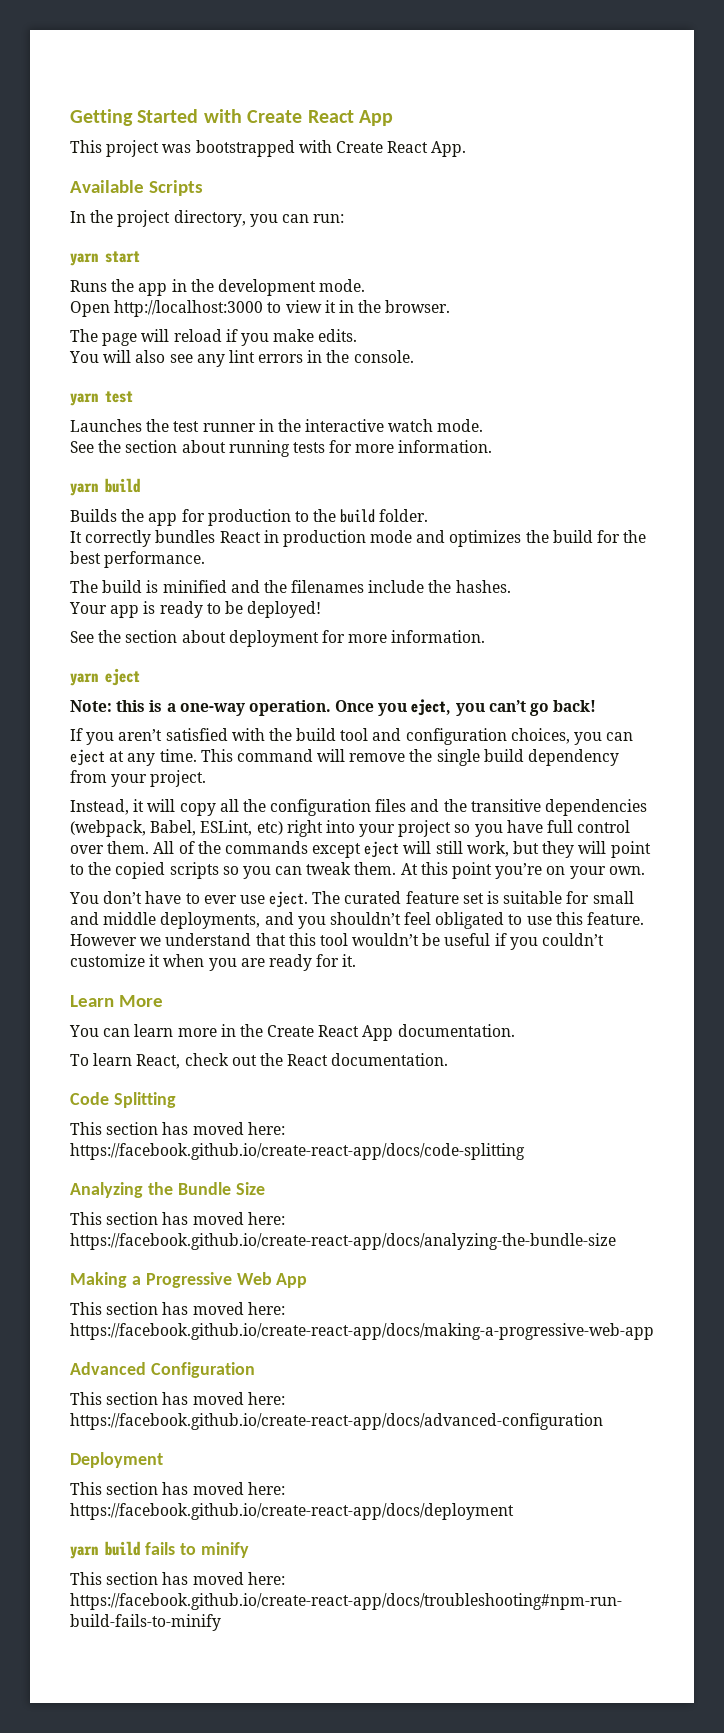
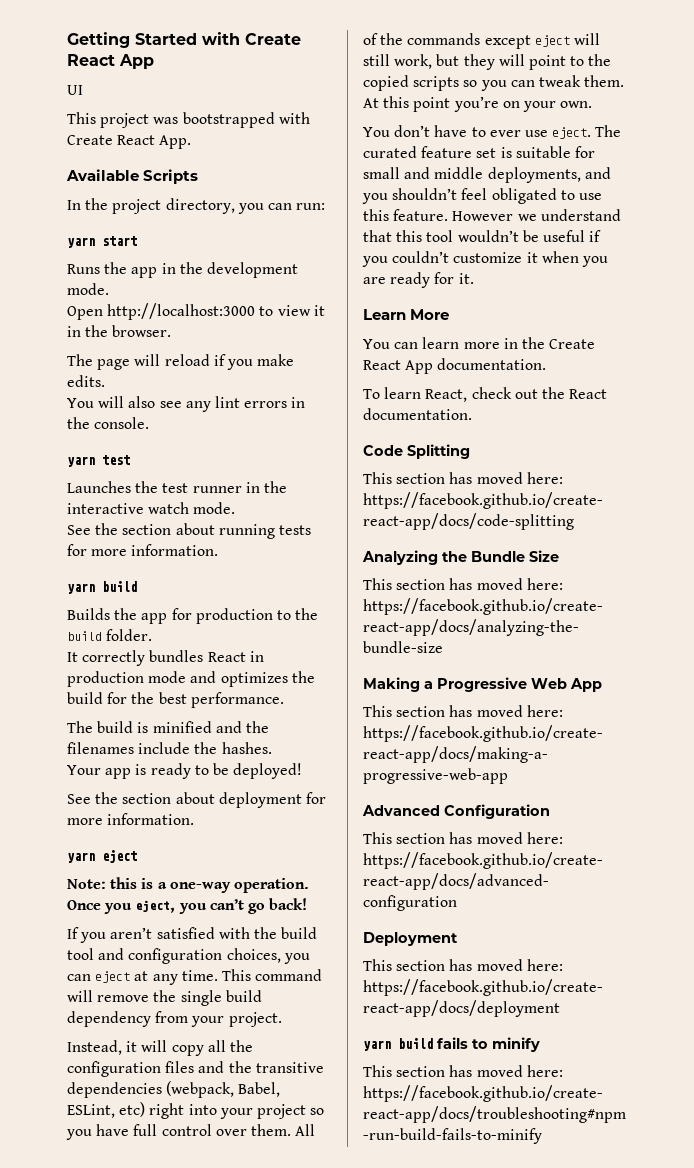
(393, 118) none -> [67,85,83,95] // UI

